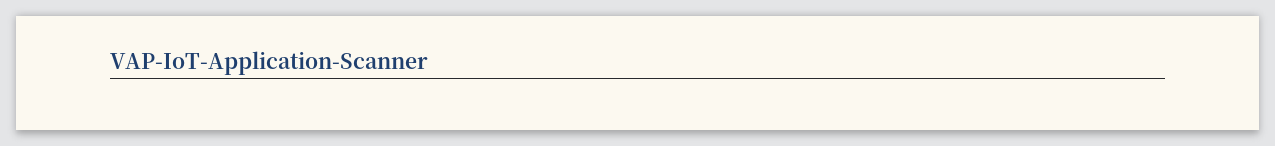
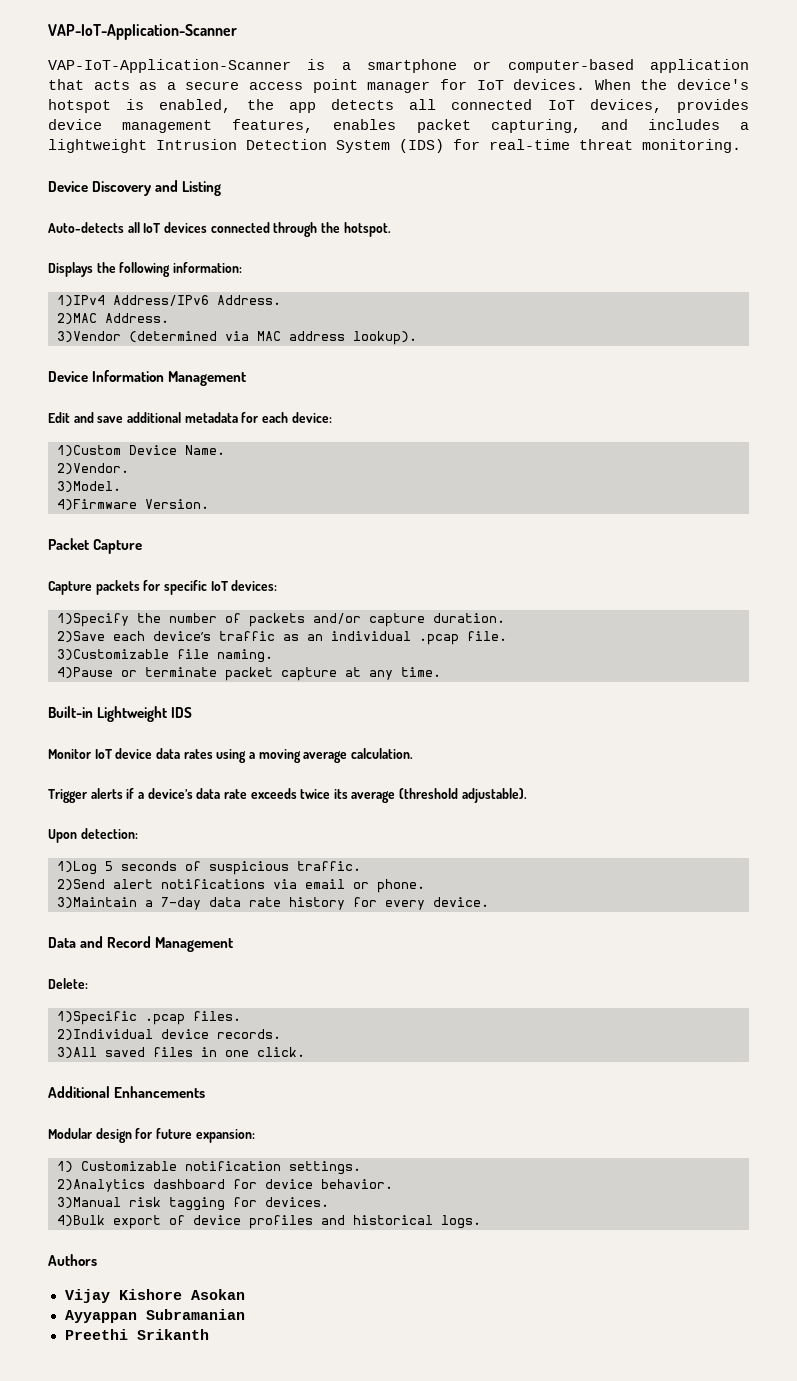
[110,51,428,75] VAP-IoT-Application-Scanner -> [48,24,237,40] [48,59,749,73] [48,79,750,93] [48,99,749,113] [48,119,749,133] [48,139,741,153] [48,180,222,196] [48,222,391,237] [48,262,242,277] [57,295,281,307] [57,313,169,325] [57,331,417,345] [48,370,247,386] [48,412,332,423] [57,445,225,457] [57,463,129,475] [57,481,121,493] [57,499,209,511] [48,538,143,554] [48,580,278,595] [57,613,505,627] [57,631,507,645] [57,649,273,663] [57,667,441,681] [48,706,193,722] [48,748,413,763] [48,788,527,803] [48,828,138,843] [57,861,361,875] [57,879,425,893] [57,897,489,910] [48,936,234,952] [48,978,88,989] [57,1011,241,1025] [57,1029,281,1041] [57,1047,305,1059] [48,1086,206,1098] [48,1128,255,1143] [57,1161,361,1175] [57,1179,393,1192] [57,1197,329,1211] [57,1215,481,1229] [48,1254,97,1266] [64,1289,245,1303] [64,1309,245,1323] [64,1329,209,1340] VAP-IoT-Application-Scanner // VAP-IoT-Application-Scanner is a smartphone or computer-based application that acts as a secure access point manager for IoT devices. When the device's hotspot is enabled, the app detects all connected IoT devices, provides device management features, enables packet capturing, and includes a lightweight Intrusion Detection System (IDS) for real-time threat monitoring. // Device Discovery and Listing // Auto-detects all IoT devices connected through the hotspot. // Displays the following information: // 1)IPv4 Address/IPv6 Address. // 2)MAC Address. // 3)Vendor (determined via MAC address lookup). // Device Information Management // Edit and save additional metadata for each device: // 1)Custom Device Name. // 2)Vendor. // 3)Model. // 4)Firmware Version. // Packet Capture // Capture packets for specific IoT devices: // 1)Specify the number of packets and/or capture duration. // 2)Save each device’s traffic as an individual .pcap file. // 3)Customizable file naming. // 4)Pause or terminate packet capture at any time. // Built-in Lightweight IDS // Monitor IoT device data rates using a moving average calculation. // Trigger alerts if a device’s data rate exceeds twice its average (threshold adjustable). // Upon detection: // 1)Log 5 seconds of suspicious traffic. // 2)Send alert notifications via email or phone. // 3)Maintain a 7-day data rate history for every device. // Data and Record Management // Delete: // 1)Specific .pcap files. // 2)Individual device records. // 3)All saved files in one click. // Additional Enhancements // Modular design for future expansion: // 1) Customizable notification settings. // 2)Analytics dashboard for device behavior. // 3)Manual risk tagging for devices. // 4)Bulk export of device profiles and historical logs. // Authors // Vijay Kishore Asokan // Ayyappan Subramanian // Preethi Srikanth

